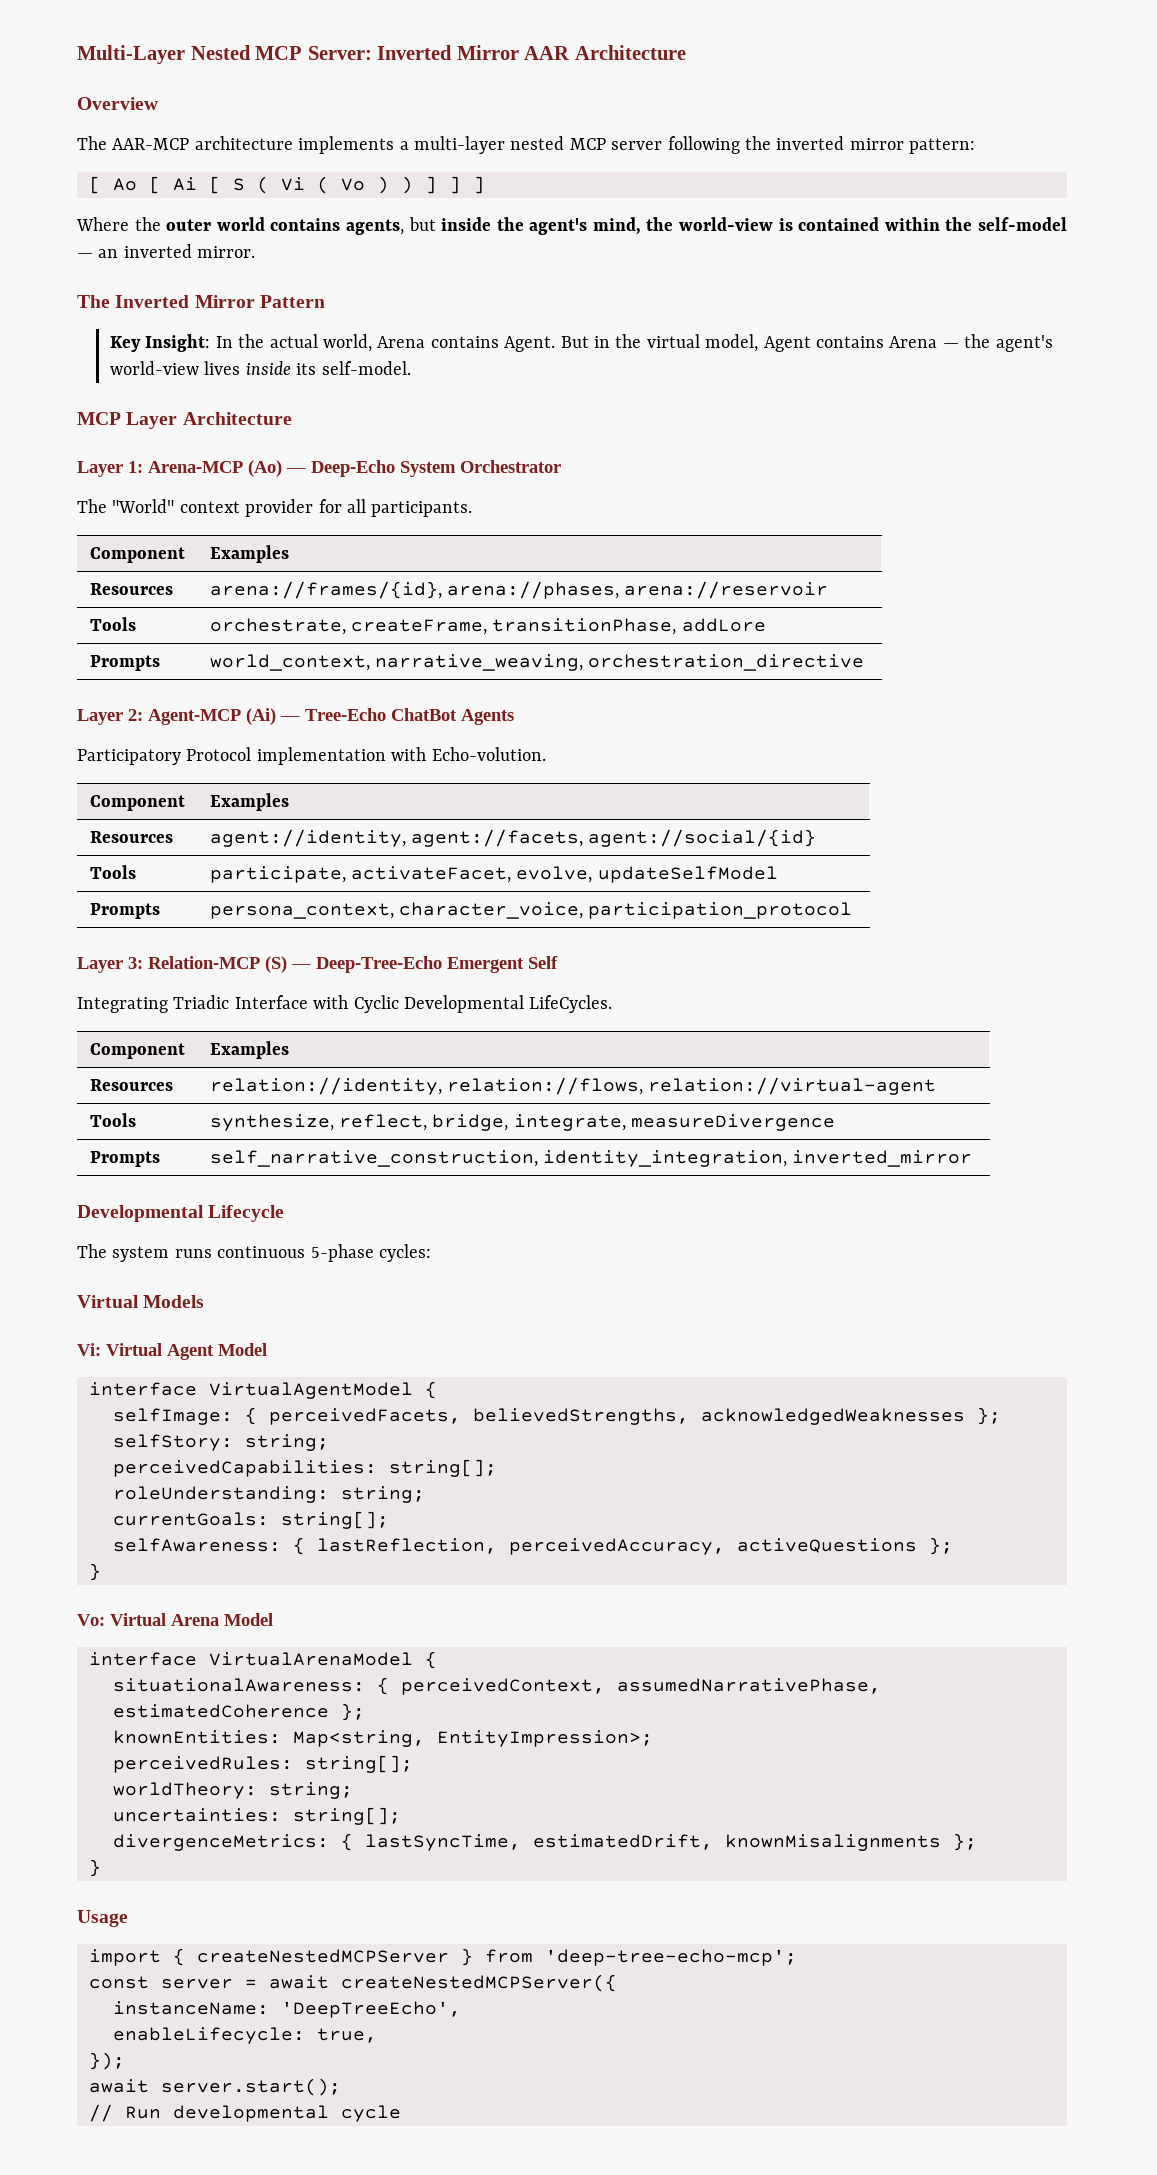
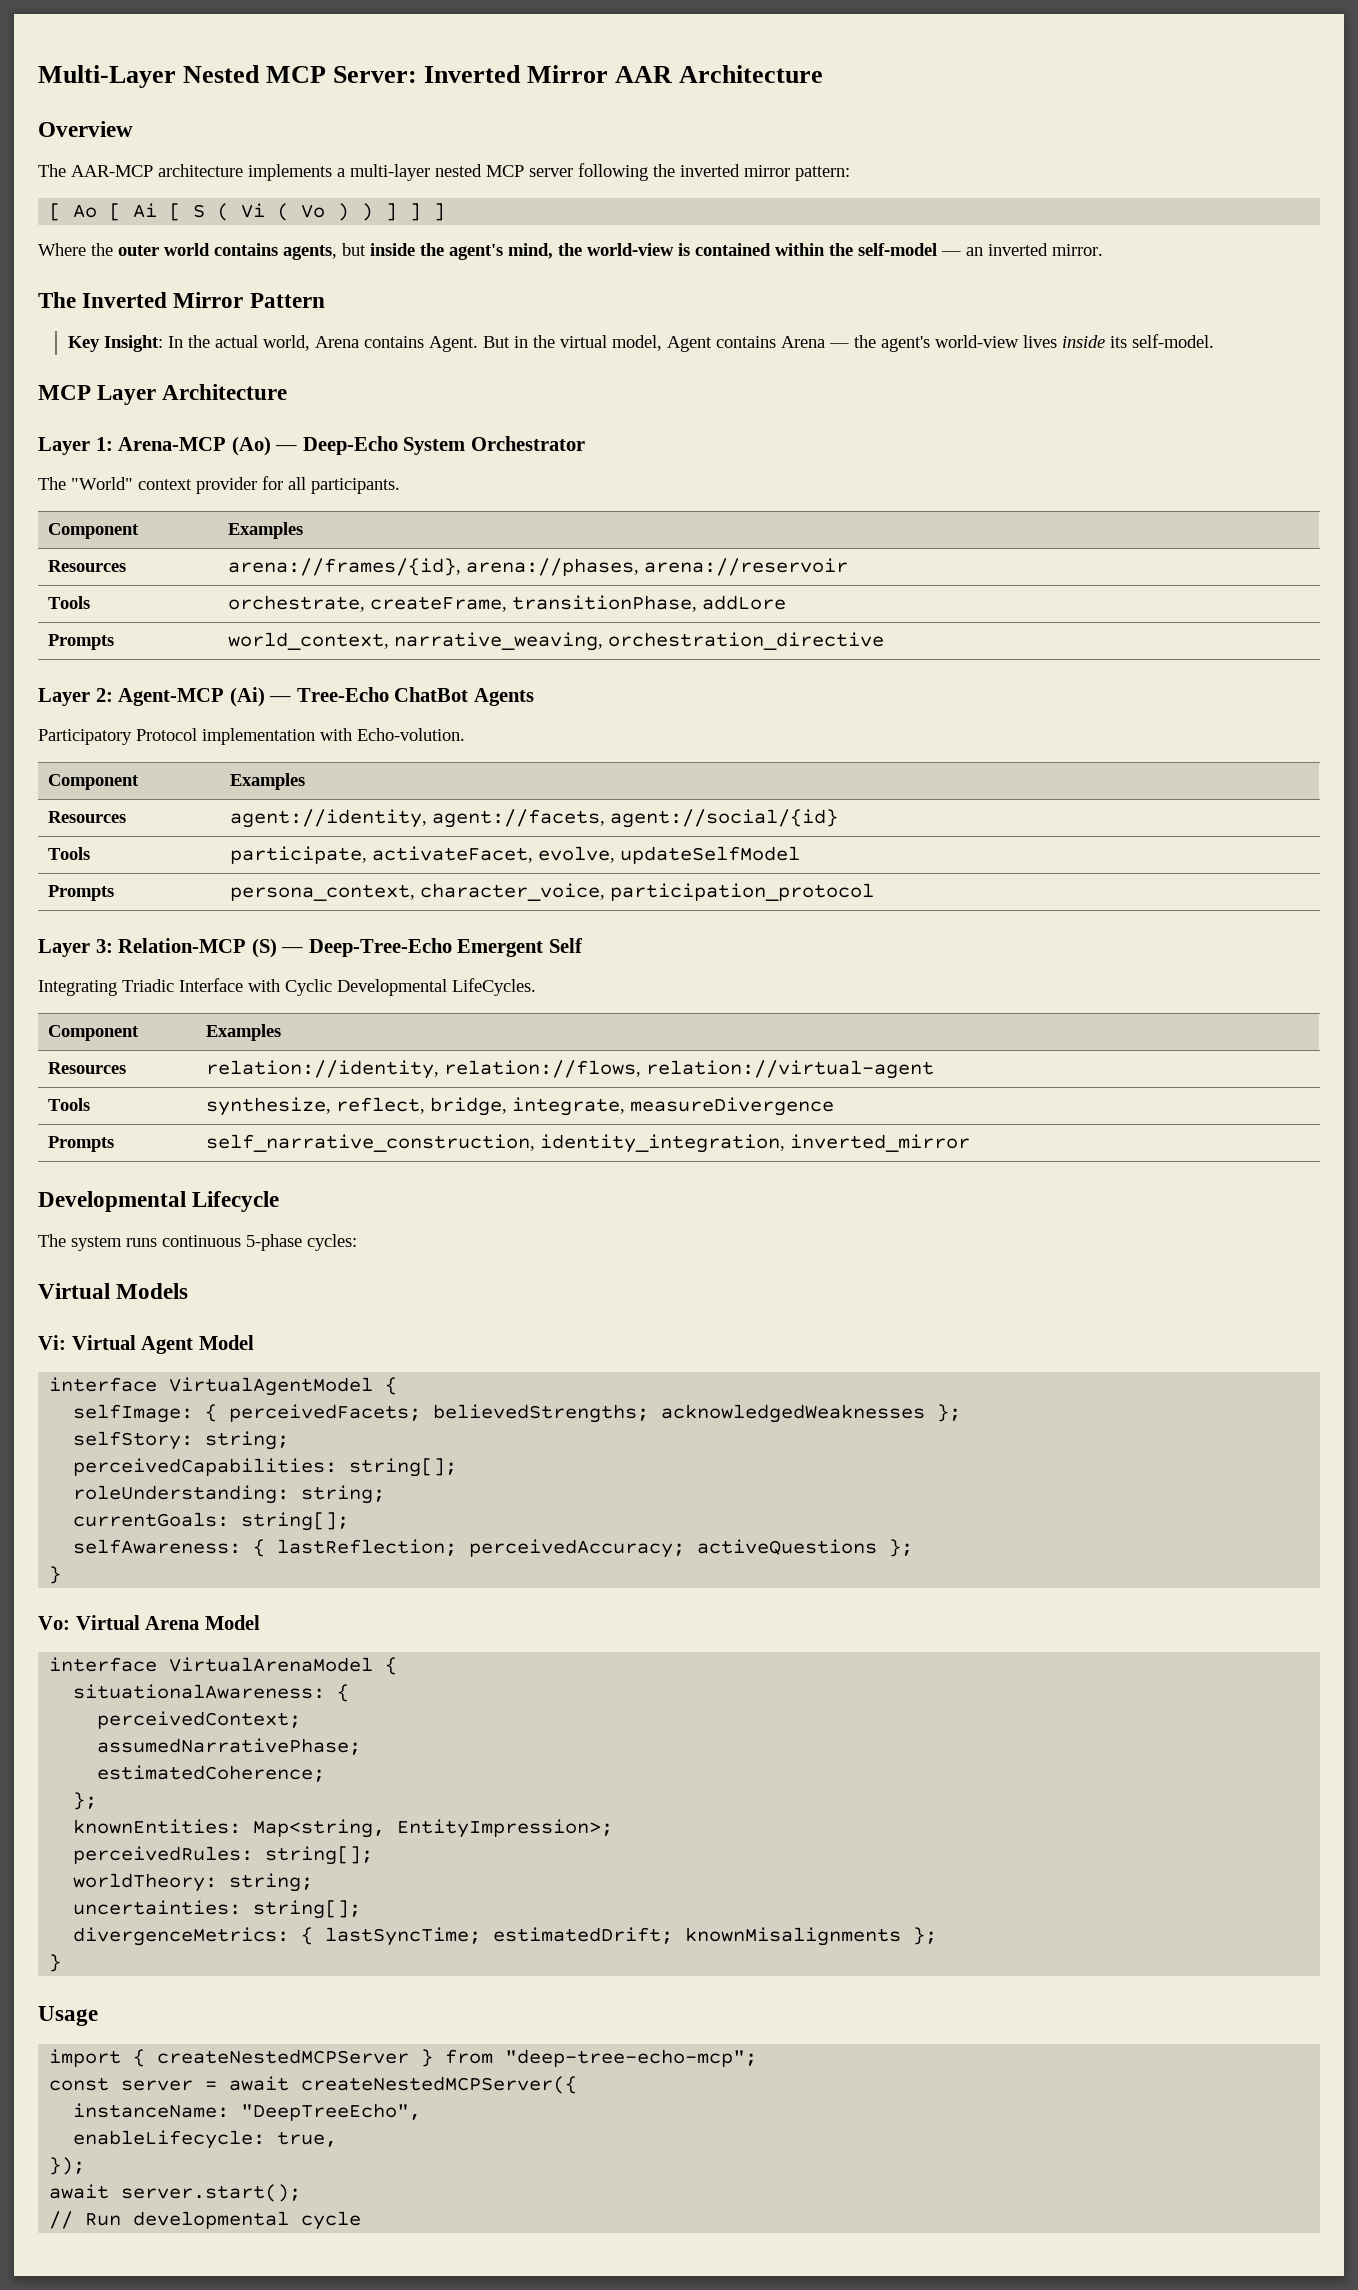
[269,1408,689,1425] perceivedFacets, believedStrengths, -> [229,1404,650,1423] perceivedFacets; believedStrengths;
[317,1538,725,1555] lastReflection, perceivedAccuracy, -> [277,1539,686,1558] lastReflection; perceivedAccuracy;
[401,1678,881,1695] [113,1704,329,1718] perceivedContext, assumedNarrativePhase, estimatedCoherence -> [97,1711,302,1729] [97,1738,362,1755] [97,1765,326,1782] // perceivedContext; // assumedNarrativePhase; // estimatedCoherence; //
[365,1834,713,1851] lastSyncTime, estimatedDrift, -> [325,1927,674,1946] lastSyncTime; estimatedDrift;
[545,1949,797,1966] 'deep-tree-echo-mcp'; -> [505,2049,758,2067] "deep-tree-echo-mcp";
[281,2001,461,2018] 'DeepTreeEcho', -> [241,2103,422,2121] "DeepTreeEcho",

